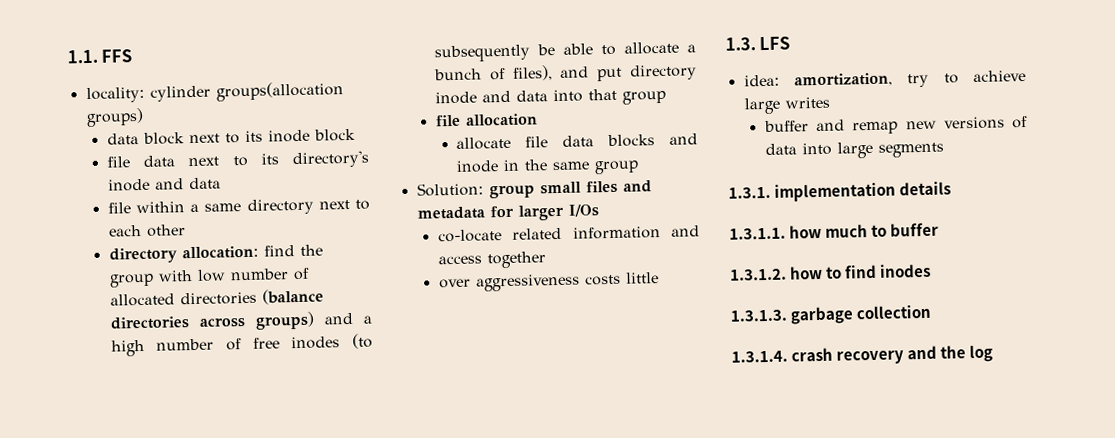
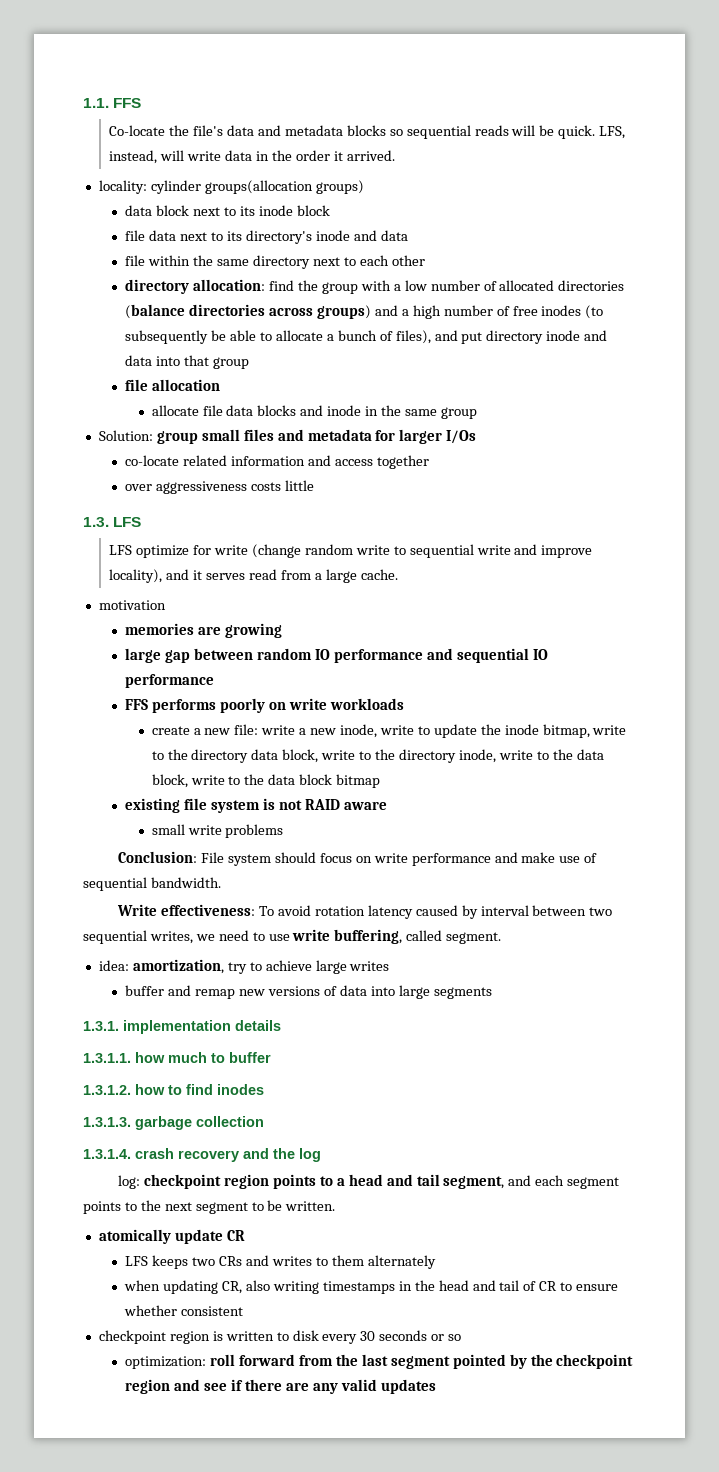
(133, 56) none -> [109,125,626,139] [109,150,395,164] // Co-locate the file's data and metadata blocks so sequential reads will be quick. LFS, instead, will write data in the order it arrived.
[190,203,200,213] a -> [193,255,214,266] the
(193, 276) none -> [393,284,401,291] a
(791, 43) none -> [109,544,593,558] [109,569,398,583] [98,600,166,610] [125,623,283,638] [125,648,548,663] [125,674,215,688] [125,698,404,713] [151,724,627,738] [151,749,604,763] [151,774,381,788] [125,798,387,813] [151,824,284,838] [118,851,598,866] [83,877,221,891] [117,904,613,919] [83,929,502,944] // LFS optimize for write (change random write to sequential write and improve locality), and it serves read from a large cache. // motivation // memories are growing // large gap between random IO performance and sequential IO performance // FFS performs poorly on write workloads // create a new file: write a new inode, write to update the inode bitmap, write to the directory data block, write to the directory inode, write to the data block, write to the data block bitmap // existing file system is not RAID aware // small write problems // Conclusion: File system should focus on write performance and make use of sequential bandwidth. // Write effectiveness: To avoid rotation latency caused by interval between two sequential writes, we need to use write buffering, called segment.
(994, 353) none -> [118,1174,620,1189] [83,1200,336,1214] [98,1229,245,1244] [125,1255,436,1269] [124,1280,619,1294] [124,1305,244,1316] [98,1330,462,1344] [125,1354,634,1369] [125,1379,436,1394] // log: checkpoint region points to a head and tail segment, and each segment points to the next segment to be written. // atomically update CR // LFS keeps two CRs and writes to them alternately // when updating CR, also writing timestamps in the head and tail of CR to ensure whether consistent // checkpoint region is written to disk every 30 seconds or so // optimization: roll forward from the last segment pointed by the checkpoint region and see if there are any valid updates

